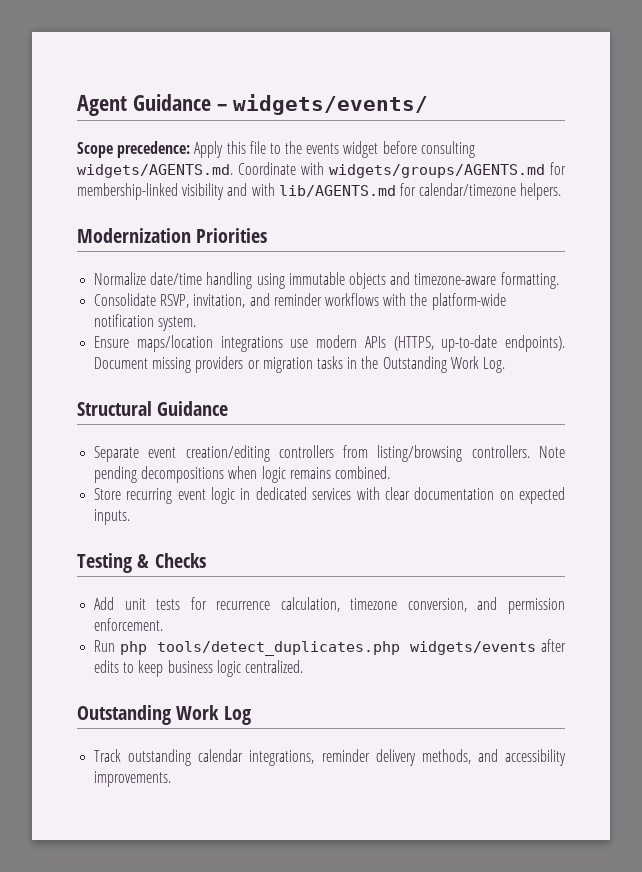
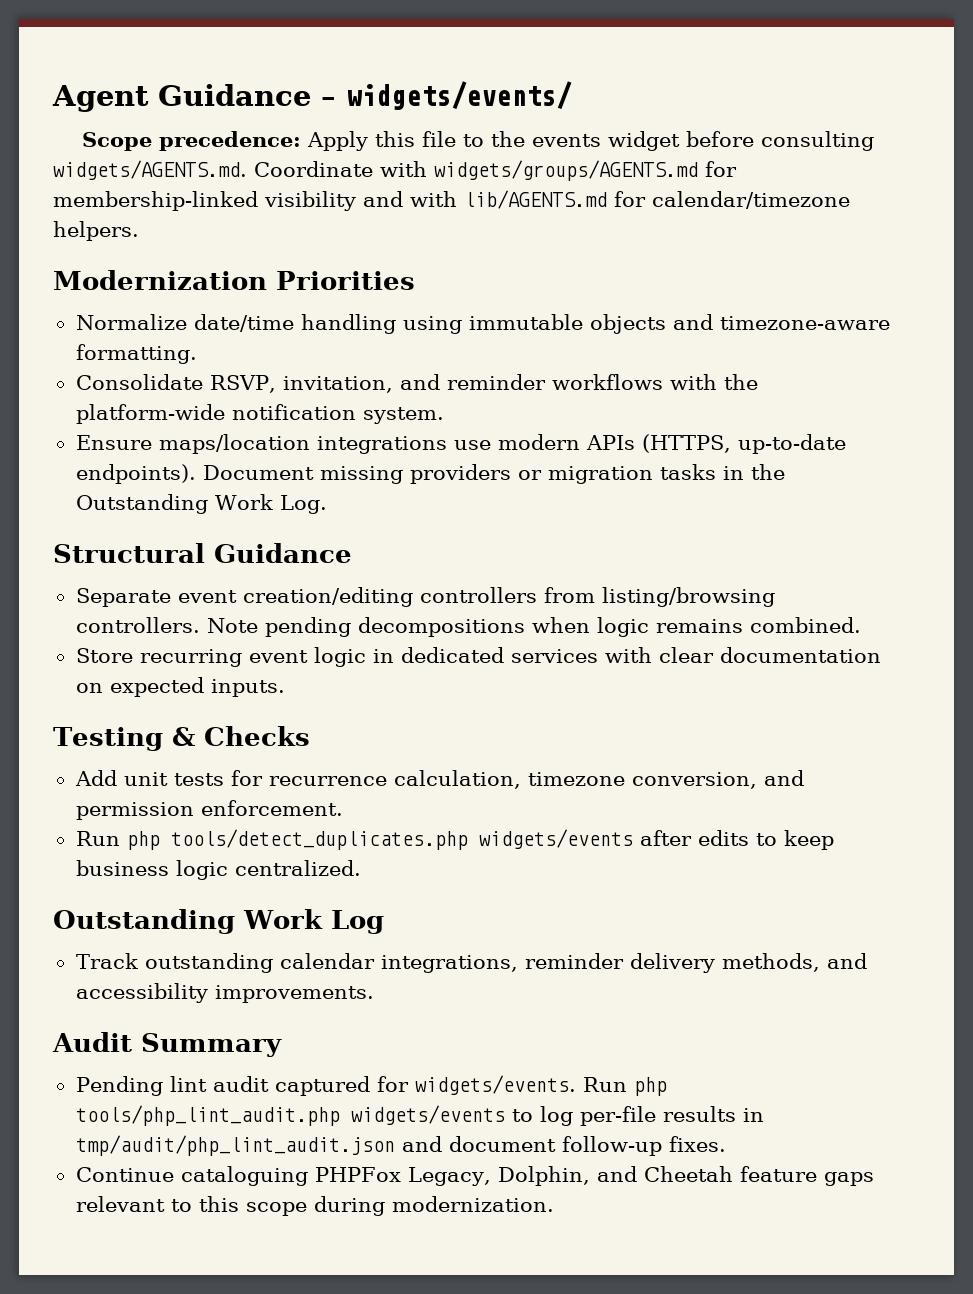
(172, 779) none -> [52,1032,282,1057] [75,1075,667,1096] [75,1105,764,1126] [75,1135,726,1156] [75,1166,874,1186] [75,1196,554,1216] // Audit Summary // Pending lint audit captured for widgets/events. Run php tools/php_lint_audit.php widgets/events to log per-file results in tmp/audit/php_lint_audit.json and document follow-up fixes. // Continue cataloguing PHPFox Legacy, Dolphin, and Cheetah feature gaps relevant to this scope during modernization.

